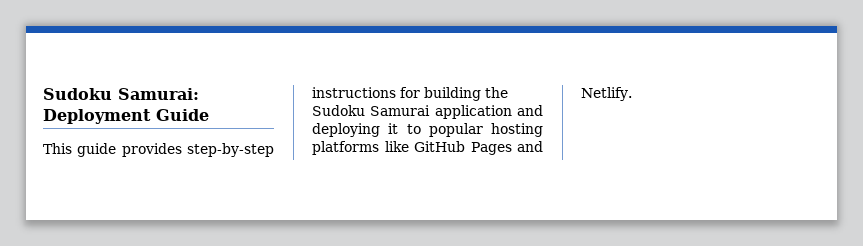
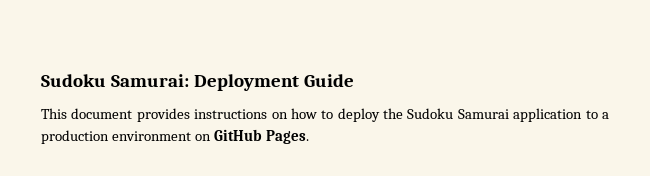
[77,143,274,157] [312,87,508,101] [312,105,543,119] [312,123,543,137] [312,141,543,155] [581,87,632,101] guide provides step-by-step instructions for building the Sudoku Samurai application and deploying it to popular hosting platforms like GitHub Pages and Netlify. -> [71,108,609,122] [41,129,309,144] document provides instructions on how to deploy the Sudoku Samurai application to a production environment on GitHub Pages.

